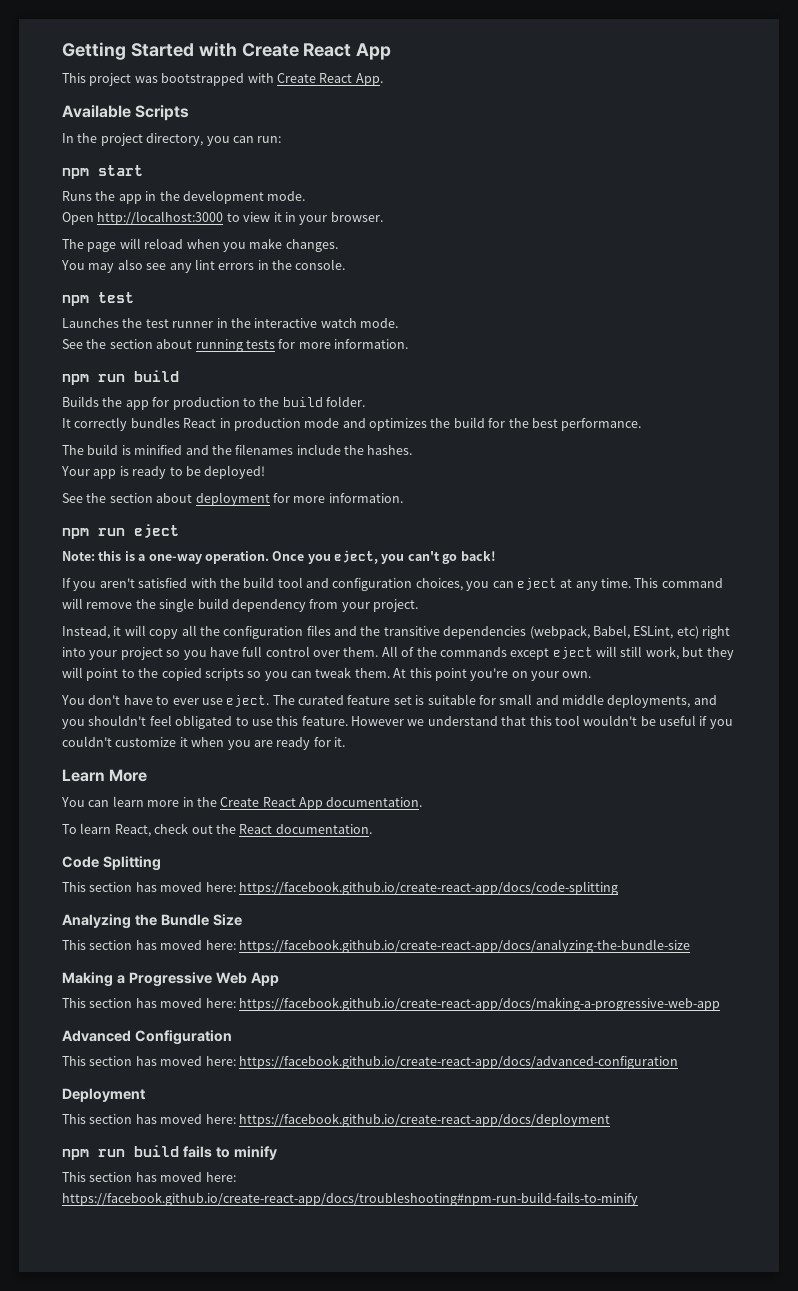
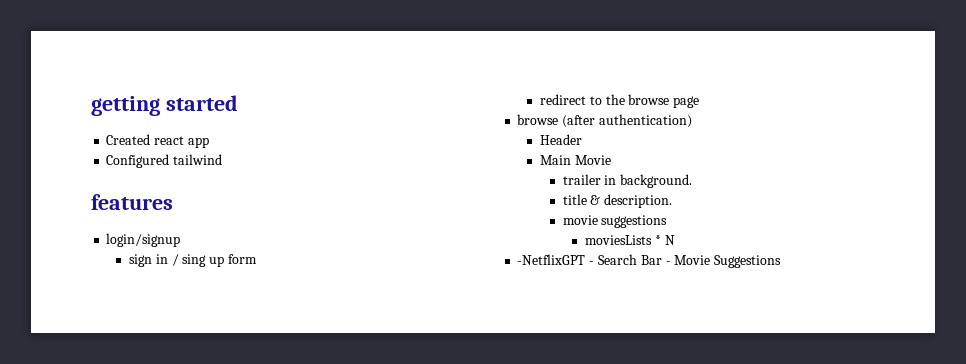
[62,42,392,60] [62,73,383,86] [62,105,190,121] [62,133,282,146] [62,165,143,179] [62,190,306,204] [62,211,383,225] [62,238,338,252] [61,259,346,273] [62,292,134,306] [62,318,398,328] [62,339,408,352] [62,370,179,385] [62,396,365,410] [62,417,642,431] [62,444,413,455] [61,465,266,479] [62,492,403,506] [62,524,179,539] [62,550,496,564] [62,577,723,591] [62,598,418,612] [62,625,730,639] [62,646,734,660] [62,667,592,681] [61,694,717,708] [62,715,733,729] [62,736,345,750] [62,769,148,782] [61,796,423,810] [62,823,372,837] [62,856,161,871] [62,881,618,895] [62,914,242,929] [62,939,690,953] [62,972,279,987] [62,997,720,1011] [62,1030,232,1045] [62,1055,678,1069] [62,1088,145,1102] [62,1113,610,1127] [62,1145,277,1160] [62,1172,236,1182] [62,1192,638,1206] Getting Started with Create React App // This project was bootstrapped with Create React App. // Available Scripts // In the project directory, you can run: // npm start // Runs the app in the development mode. // Open http://localhost:3000 to view it in your browser. // The page will reload when you make changes. // You may also see any lint errors in the console. // npm test // Launches the test runner in the interactive watch mode. // See the section about running tests for more information. // npm run build // Builds the app for production to the build folder. // It correctly bundles React in production mode and optimizes the build for the best performance. // The build is minified and the filenames include the hashes. // Your app is ready to be deployed! // See the section about deployment for more information. // npm run eject // Note: this is a one-way operation. Once you eject, you can't go back! // If you aren't satisfied with the build tool and configuration choices, you can eject at any time. This command will remove the single build dependency from your project. // Instead, it will copy all the configuration files and the transitive dependencies (webpack, Babel, ESLint, etc) right into your project so you have full control over them. All of the commands except eject will still work, but they will point to the copied scripts so you can tweak them. At this point you're on your own. // You don't have to ever use eject. The curated feature set is suitable for small and middle deployments, and you shouldn't feel obligated to use this feature. However we understand that this tool wouldn't be useful if you couldn't customize it when you are ready for it. // Learn More // You can learn more in the Create React App documentation. // To learn React, check out the React documentation. // Code Splitting // This section has moved here: https://facebook.github.io/create-react-app/docs/code-splitting // Analyzing the Bundle Size // This section has moved here: https://facebook.github.io/create-react-app/docs/analyzing-the-bundle-size // Making a Progressive Web App // This section has moved here: https://facebook.github.io/create-react-app/docs/making-a-progressive-web-app // Advanced Configuration // This section has moved here: https://facebook.github.io/create-react-app/docs/advanced-configuration // Deployment // This section has moved here: https://facebook.github.io/create-react-app/docs/deployment // npm run build fails to minify // This section has moved here: https://facebook.github.io/create-react-app/docs/troubleshooting#npm-run-build-fails-to-minify -> [91,95,238,116] [106,134,209,148] [106,154,223,168] [91,194,173,210] [106,233,181,247] [128,254,257,267] [539,94,700,108] [517,114,692,128] [539,134,582,145] [539,155,611,165] [562,174,693,188] [562,194,673,208] [562,215,668,228] [585,235,675,245] [517,254,782,268] getting started // Created react app // Configured tailwind // features // login/signup // sign in / sing up form // redirect to the browse page // browse (after authentication) // Header // Main Movie // trailer in background. // title & description. // movie suggestions // moviesLists * N // -NetflixGPT - Search Bar - Movie Suggestions

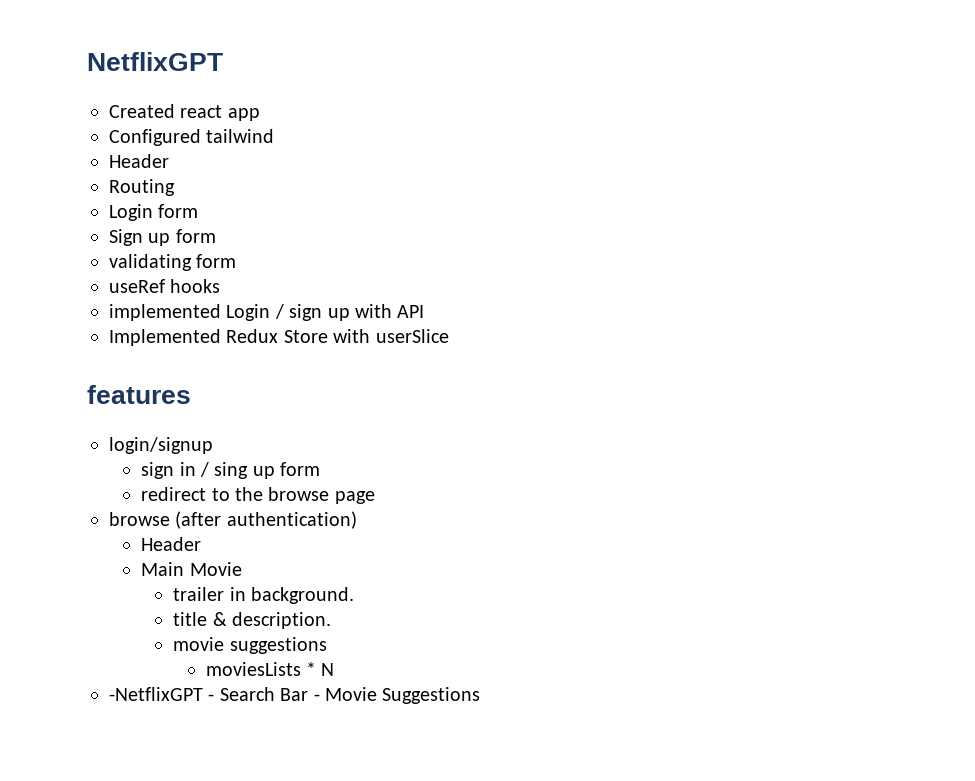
[91,95,238,116] getting started -> [87,52,223,71] NetflixGPT
(223, 159) none -> [109,154,169,168] [109,179,175,196] [109,204,199,221] [109,229,216,246] [109,254,237,271] [109,279,221,293] [109,304,425,321] [109,329,449,346] // Header // Routing // Login form // Sign up form // validating form // useRef hooks // implemented Login / sign up with API // Implemented Redux Store with userSlice

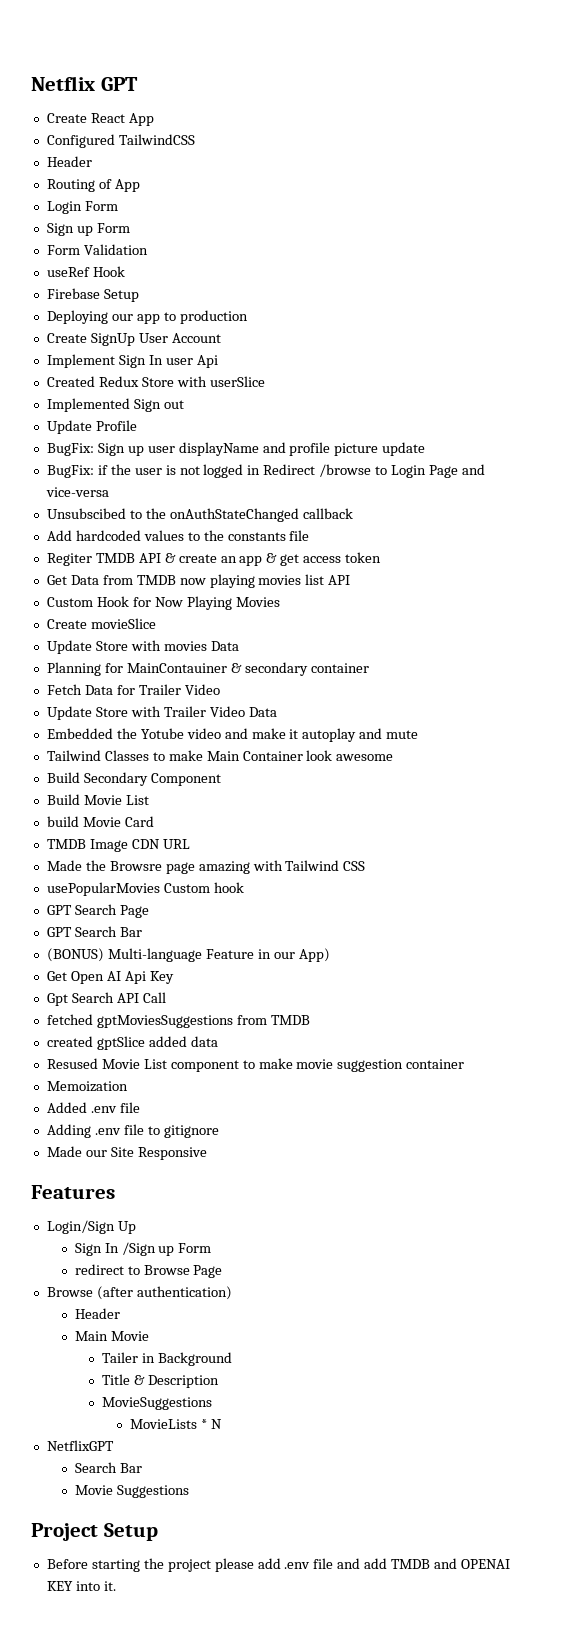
[87,52,223,71] [109,104,260,121] NetflixGPT // Created react app -> [31,76,138,91] [46,113,154,126] Netflix GPT // Create React App
[206,129,275,143] tailwind -> [118,134,195,145] TailwindCSS
[109,204,199,221] [109,229,216,246] [109,254,237,271] [109,279,221,293] [109,304,425,321] [109,329,449,346] [87,385,191,404] [109,437,213,454] [141,462,321,479] [141,487,375,504] [109,512,170,526] // Login form // Sign up form // validating form // useRef hooks // implemented Login / sign up with API // Implemented Redux Store with userSlice // features // login/signup // sign in / sing up form // redirect to the browse page // browse -> [98,179,140,192] [46,201,118,214] [46,223,130,236] [46,244,148,255] [46,266,125,277] [46,288,139,302] [46,310,248,324] [46,333,221,346] [46,354,218,368] [46,376,265,387] [46,398,184,412] [46,420,137,434] [46,442,426,456] [46,464,485,478] [45,487,109,497] [46,508,353,522] [46,530,310,541] [46,552,382,566] [46,574,351,588] [46,596,280,610] [46,618,156,629] [46,640,239,654] [46,662,369,676] [46,684,220,695] [46,706,277,720] [46,728,419,742] [46,750,394,761] [46,772,221,786] [46,794,149,805] [46,816,154,827] [46,839,190,852] [46,860,366,874] [46,882,244,896] [46,904,149,918] [46,926,142,937] [46,948,330,962] [46,971,174,984] [46,992,166,1006] [46,1014,310,1028] [46,1036,218,1050] [46,1058,465,1072] [46,1081,128,1092] [46,1102,140,1113] [46,1124,219,1138] [46,1146,207,1160] [31,1185,115,1199] [46,1220,136,1234] [74,1242,212,1256] [74,1264,223,1278] [46,1287,93,1297] of App // Login Form // Sign up Form // Form Validation // useRef Hook // Firebase Setup // Deploying our app to production // Create SignUp User Account // Implement Sign In user Api // Created Redux Store with userSlice // Implemented Sign out // Update Profile // BugFix: Sign up user displayName and profile picture update // BugFix: if the user is not logged in Redirect /browse to Login Page and vice-versa // Unsubscibed to the onAuthStateChanged callback // Add hardcoded values to the constants file // Regiter TMDB API & create an app & get access token // Get Data from TMDB now playing movies list API // Custom Hook for Now Playing Movies // Create movieSlice // Update Store with movies Data // Planning for MainContauiner & secondary container // Fetch Data for Trailer Video // Update Store with Trailer Video Data // Embedded the Yotube video and make it autoplay and mute // Tailwind Classes to make Main Container look awesome // Build Secondary Component // Build Movie List // build Movie Card // TMDB Image CDN URL // Made the Browsre page amazing with Tailwind CSS // usePopularMovies Custom hook // GPT Search Page // GPT Search Bar // (BONUS) Multi-language Feature in our App) // Get Open AI Api Key // Gpt Search API Call // fetched gptMoviesSuggestions from TMDB // created gptSlice added data // Resused Movie List component to make movie suggestion container // Memoization // Added .env file // Adding .env file to gitignore // Made our Site Responsive // Features // Login/Sign Up // Sign In /Sign up Form // redirect to Browse Page // Browse
[173,587,355,604] [173,612,332,629] [173,637,327,654] [205,662,301,676] trailer in background. // title & description. // movie suggestions // moviesLists -> [102,1352,233,1366] [102,1374,220,1388] [102,1397,213,1410] [130,1419,198,1429] Tailer in Background // Title & Description // MovieSuggestions // MovieLists
[109,687,320,701] -NetflixGPT - Search Bar - -> [46,1440,114,1451] [74,1462,142,1473] NetflixGPT // Search Bar //
(481, 695) none -> [31,1523,158,1541] [46,1558,510,1572] [46,1581,116,1591] // Project Setup // Before starting the project please add .env file and add TMDB and OPENAI KEY into it.

